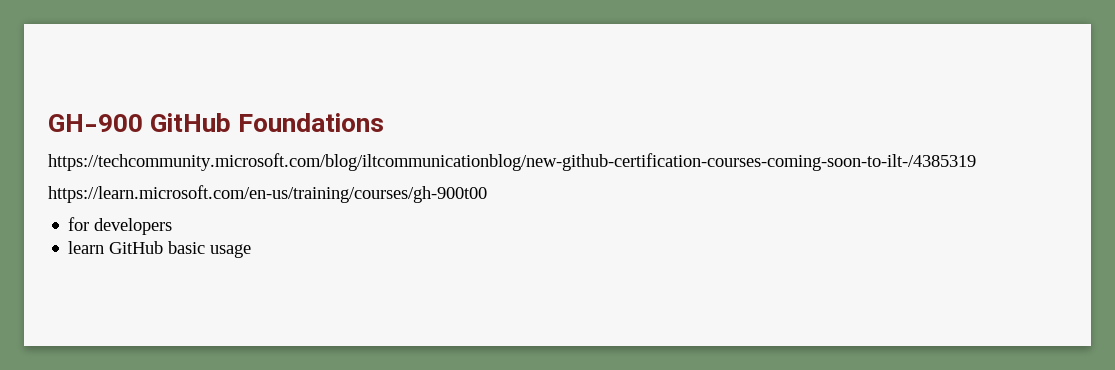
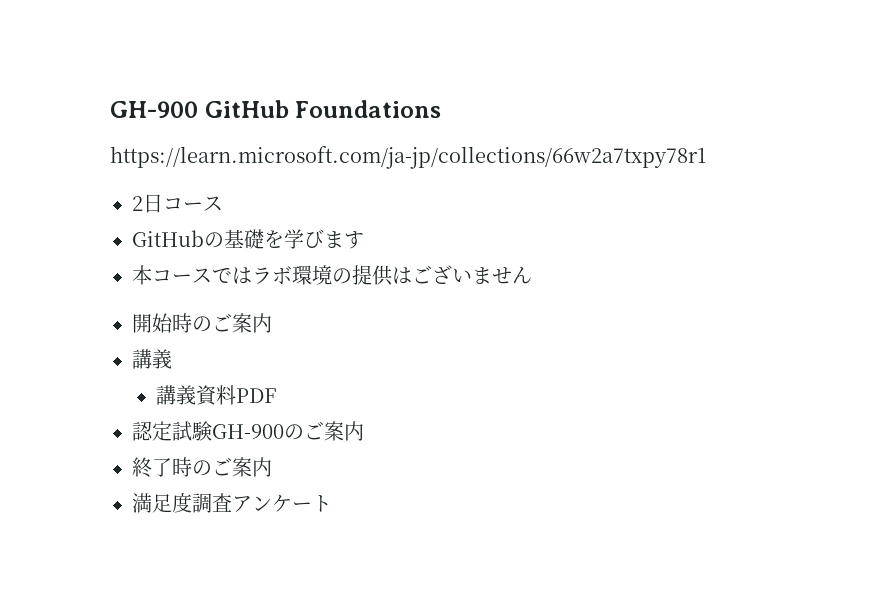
[48,153,976,171] [48,185,487,203] [68,217,173,235] [68,241,252,258] https://techcommunity.microsoft.com/blog/iltcommunicationblog/new-github-certification-courses-coming-soon-to-ilt-/4385319 // https://learn.microsoft.com/en-us/training/courses/gh-900t00 // for developers // learn GitHub basic usage -> [110,146,706,169] [132,194,223,213] [132,229,364,249] [132,265,532,286] [132,313,272,333] [132,349,172,369] [155,385,277,406] [132,421,364,441] [132,457,272,478] [132,492,332,513] https://learn.microsoft.com/ja-jp/collections/66w2a7txpy78r1 // 2日コース // GitHubの基礎を学びます // 本コースではラボ環境の提供はございません // 開始時のご案内 // 講義 // 講義資料PDF // 認定試験GH-900のご案内 // 終了時のご案内 // 満足度調査アンケート

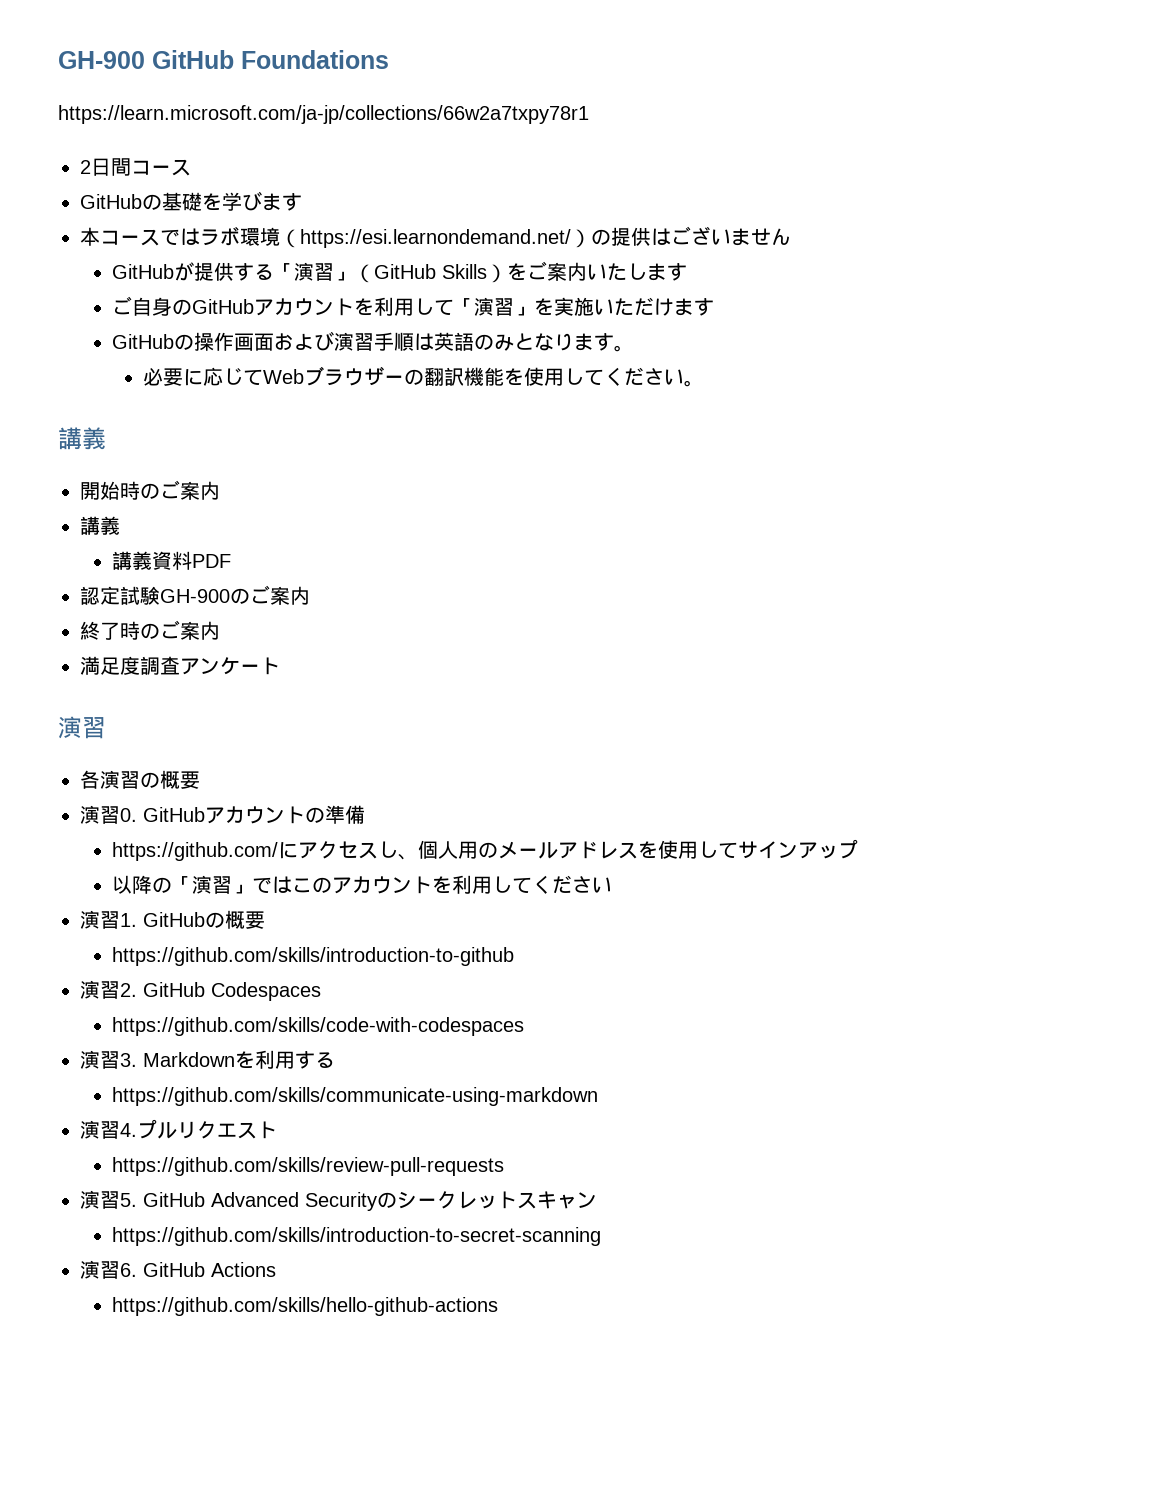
(163, 203) none -> [111,158,131,176] 間
(332, 275) none -> [280,229,591,248] （https://esi.learnondemand.net/）
(532, 275) none -> [111,261,687,283] [111,296,714,316] [111,331,634,352] [143,366,705,387] [58,427,106,450] // GitHubが提供する「演習」（GitHub Skills）をご案内いたします // ご自身のGitHubアカウントを利用して「演習」を実施いただけます // GitHubの操作画面および演習手順は英語のみとなります。 // 必要に応じてWebブラウザーの翻訳機能を使用してください。 // 講義
(332, 503) none -> [58,716,106,739] [80,770,200,789] [80,805,365,824] [111,839,858,861] [111,875,612,894] [80,910,265,929] [111,947,514,966] [80,980,321,1001] [111,1017,524,1036] [80,1050,335,1069] [111,1087,598,1106] [80,1119,277,1139] [111,1157,504,1176] [80,1190,597,1211] [111,1227,601,1246] [80,1260,276,1279] [111,1297,498,1316] // 演習 // 各演習の概要 // 演習0. GitHubアカウントの準備 // https://github.com/にアクセスし、個人用のメールアドレスを使用してサインアップ // 以降の「演習」ではこのアカウントを利用してください // 演習1. GitHubの概要 // https://github.com/skills/introduction-to-github // 演習2. GitHub Codespaces // https://github.com/skills/code-with-codespaces // 演習3. Markdownを利用する // https://github.com/skills/communicate-using-markdown // 演習4.プルリクエスト // https://github.com/skills/review-pull-requests // 演習5. GitHub Advanced Securityのシークレットスキャン // https://github.com/skills/introduction-to-secret-scanning // 演習6. GitHub Actions // https://github.com/skills/hello-github-actions

